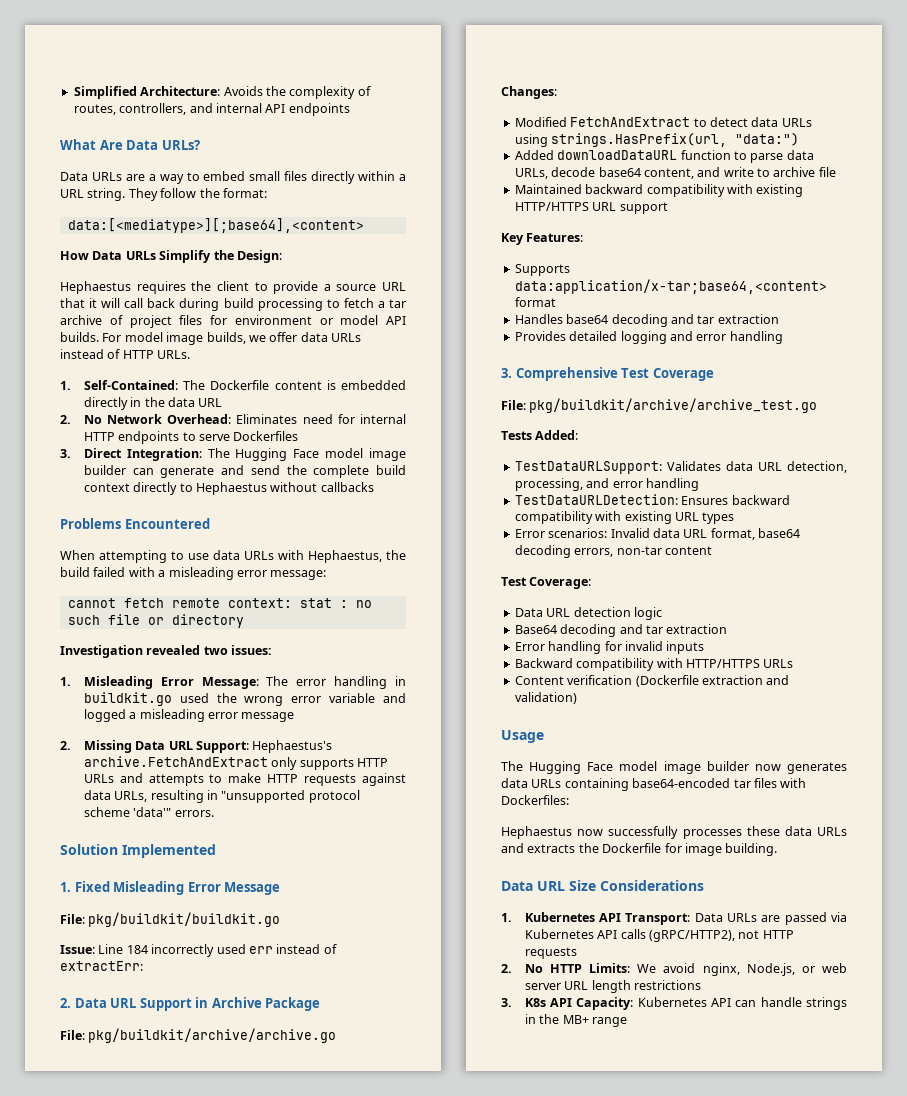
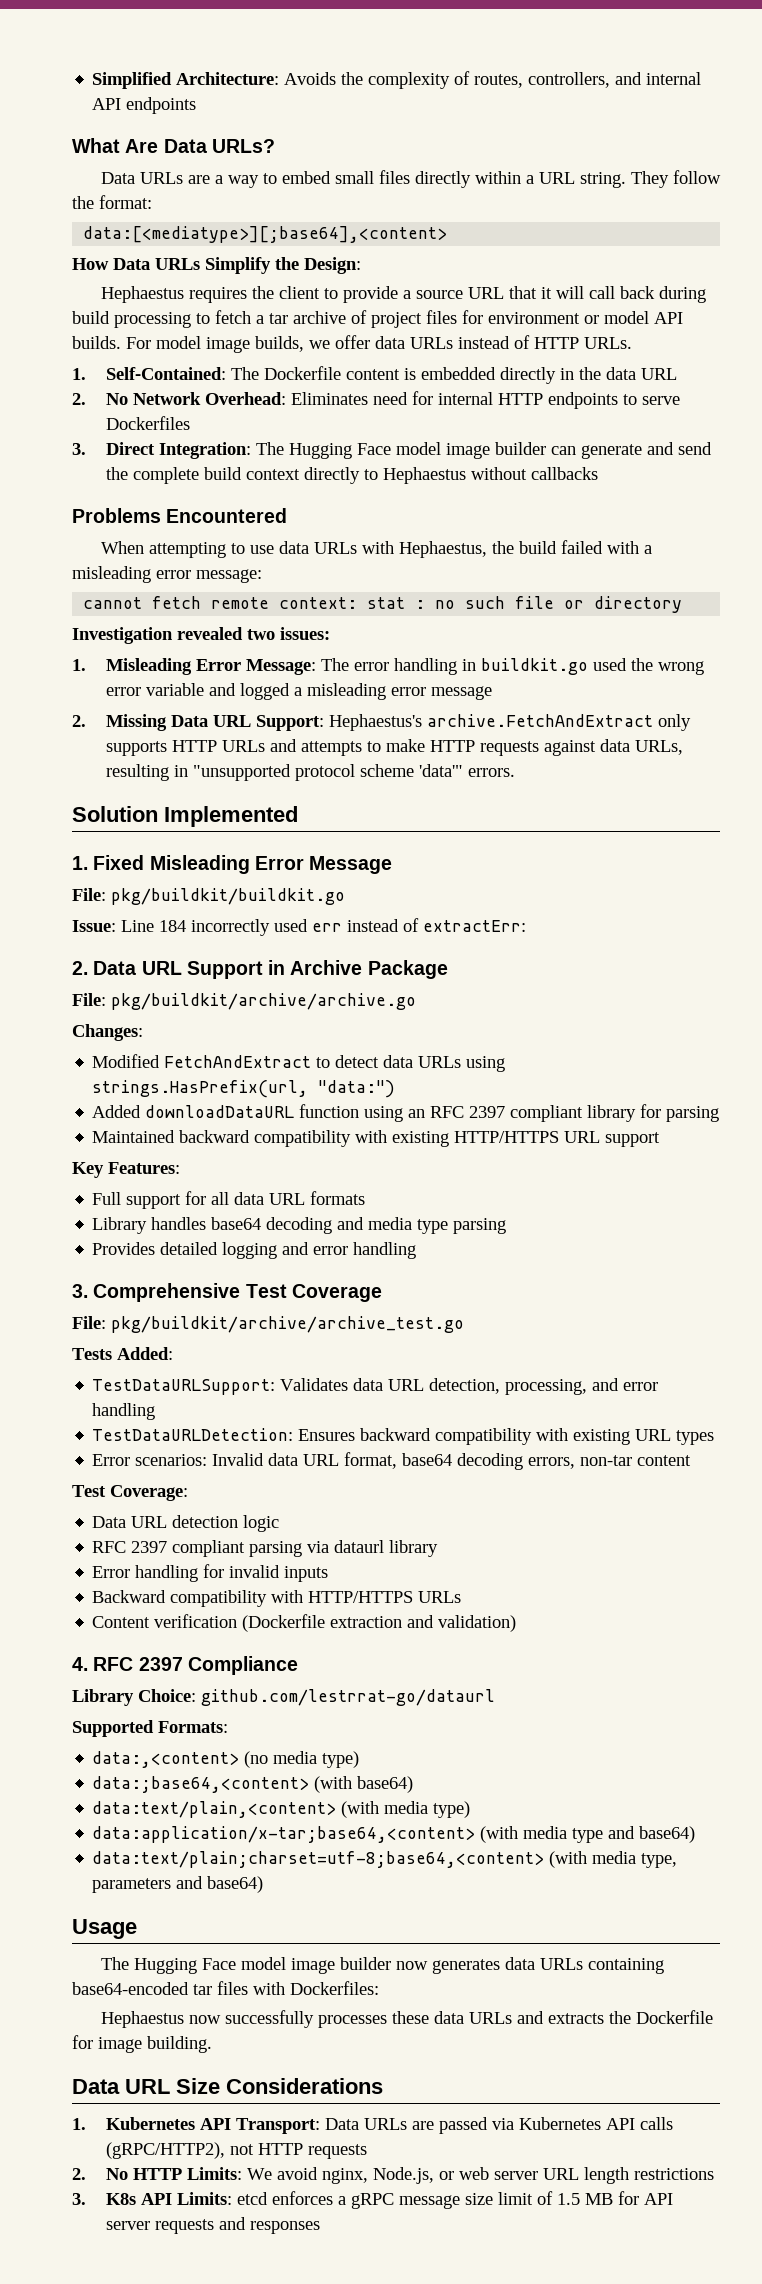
[733,150,814,163] [514,167,836,179] to parse data URLs, decode base64 content, and write to archive file -> [364,1104,720,1122] using an RFC 2397 compliant library for parsing
[514,264,570,276] [514,279,827,294] [514,297,556,307] [514,314,779,327] Supports data:application/x-tar;base64,<content> format // Handles base64 decoding and tar extraction -> [92,1191,366,1209] [92,1217,507,1234] Full support for all data URL formats // Library handles base64 decoding and media type parsing
[514,624,728,637] Base64 decoding and tar extraction -> [92,1540,439,1557] RFC 2397 compliant parsing via dataurl library
(577, 698) none -> [72,1656,298,1675] [72,1689,495,1706] [72,1720,228,1737] [92,1751,360,1768] [92,1776,414,1793] [92,1801,471,1818] [92,1826,696,1843] [92,1851,678,1868] [92,1876,264,1893] // 4. RFC 2397 Compliance // Library Choice: github.com/lestrrat-go/dataurl // Supported Formats: // data:,<content> (no media type) // data:;base64,<content> (with base64) // data:text/plain,<content> (with media type) // data:application/x-tar;base64,<content> (with media type and base64) // data:text/plain;charset=utf-8;base64,<content> (with media type, parameters and base64)
[576,997,847,1010] [524,1014,627,1027] Capacity: Kubernetes API can handle strings in the MB+ range -> [177,2191,674,2209] [106,2217,321,2234] Limits: etcd enforces a gRPC message size limit of 1.5 MB for API server requests and responses

